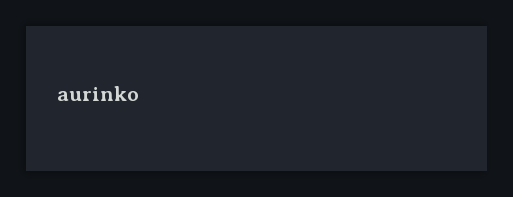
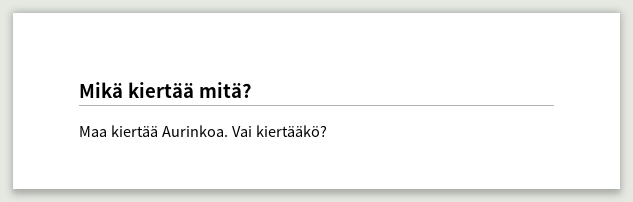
[57,86,139,101] aurinko -> [79,82,252,98] [79,125,327,137] Mikä kiertää mitä? // Maa kiertää Aurinkoa. Vai kiertääkö?

